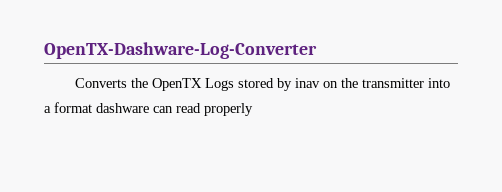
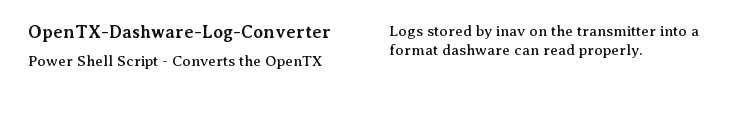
(317, 50) none -> [28,55,169,69] Power Shell Script -
[204,103,253,116] properly -> [579,44,644,58] properly.

